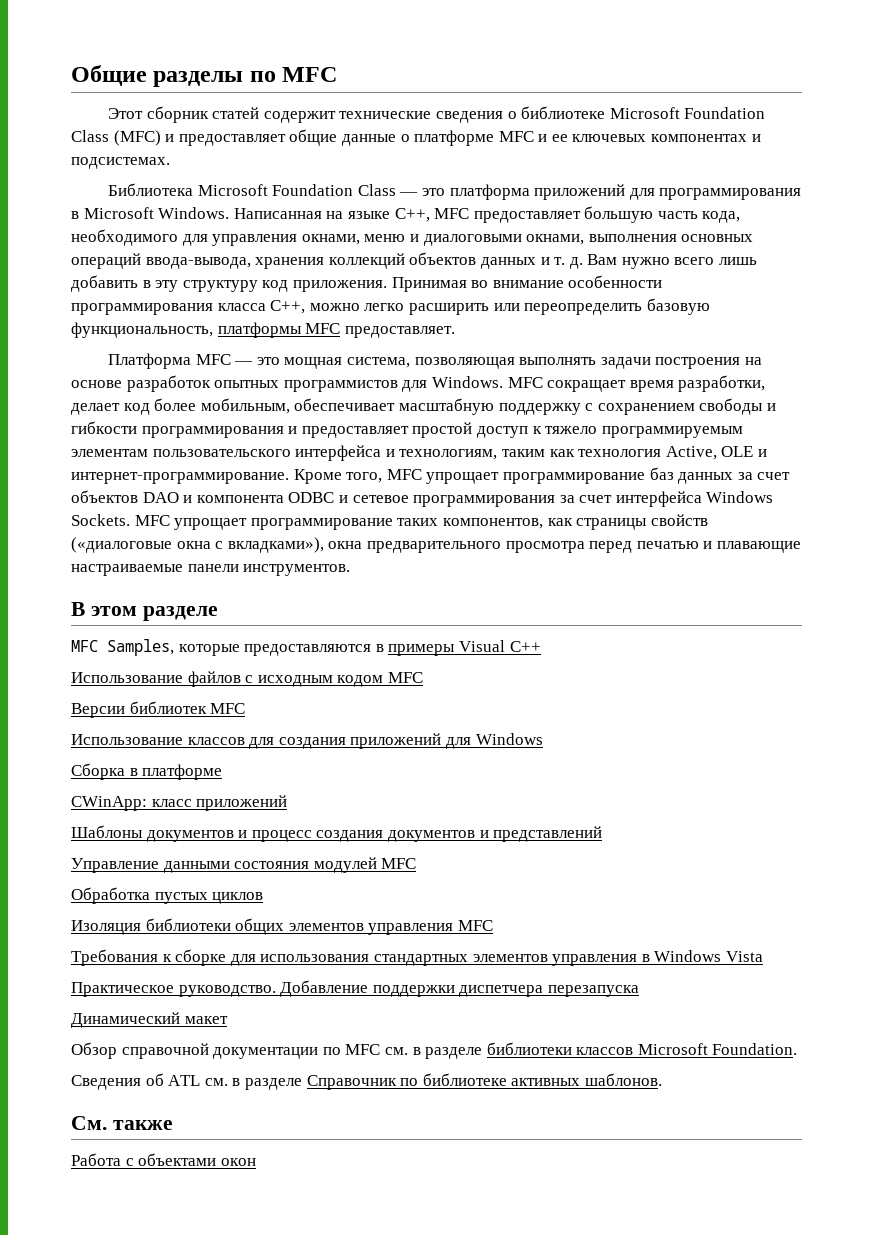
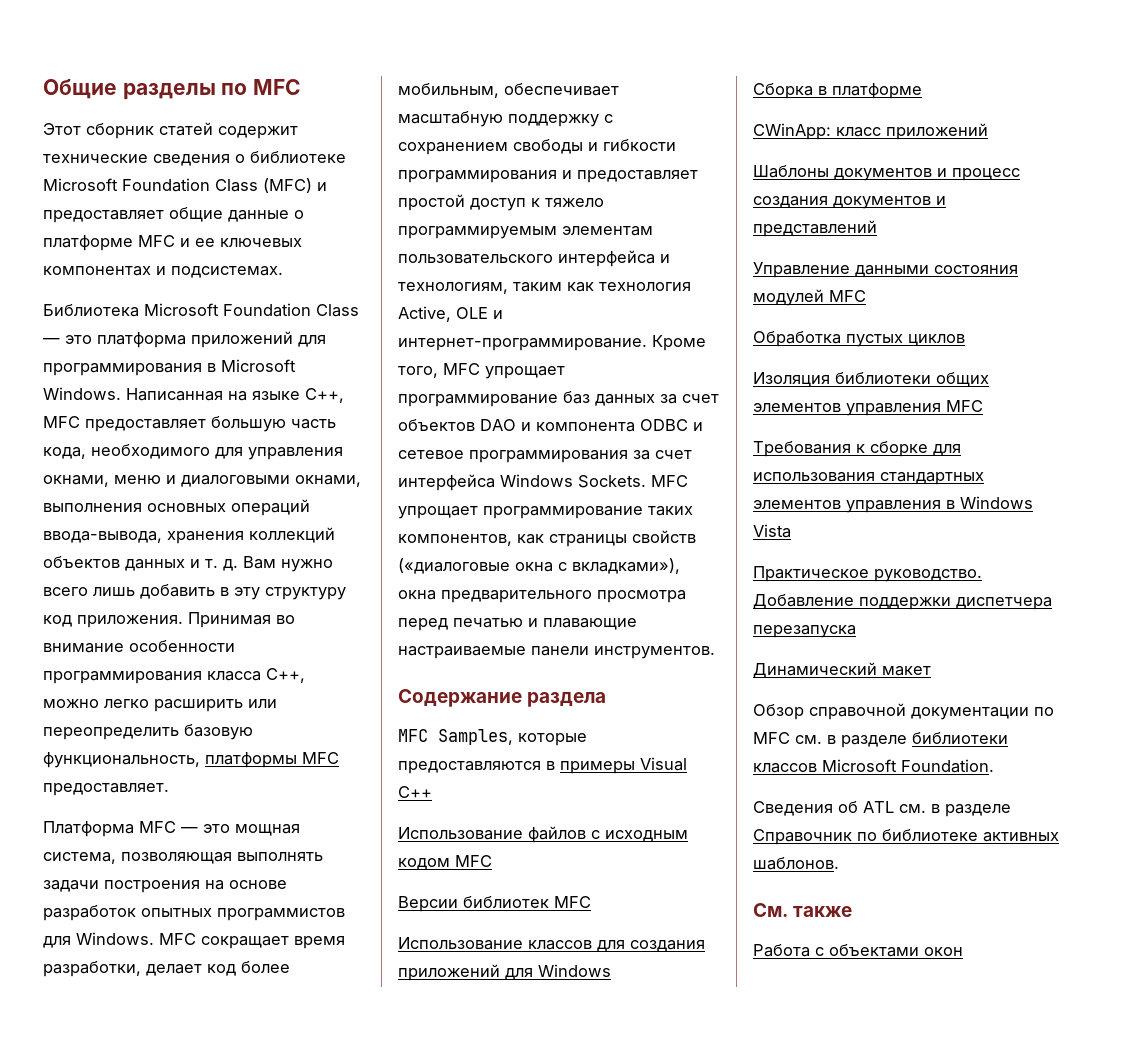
[71,602,218,621] В этом разделе -> [398,689,607,707] Содержание раздела

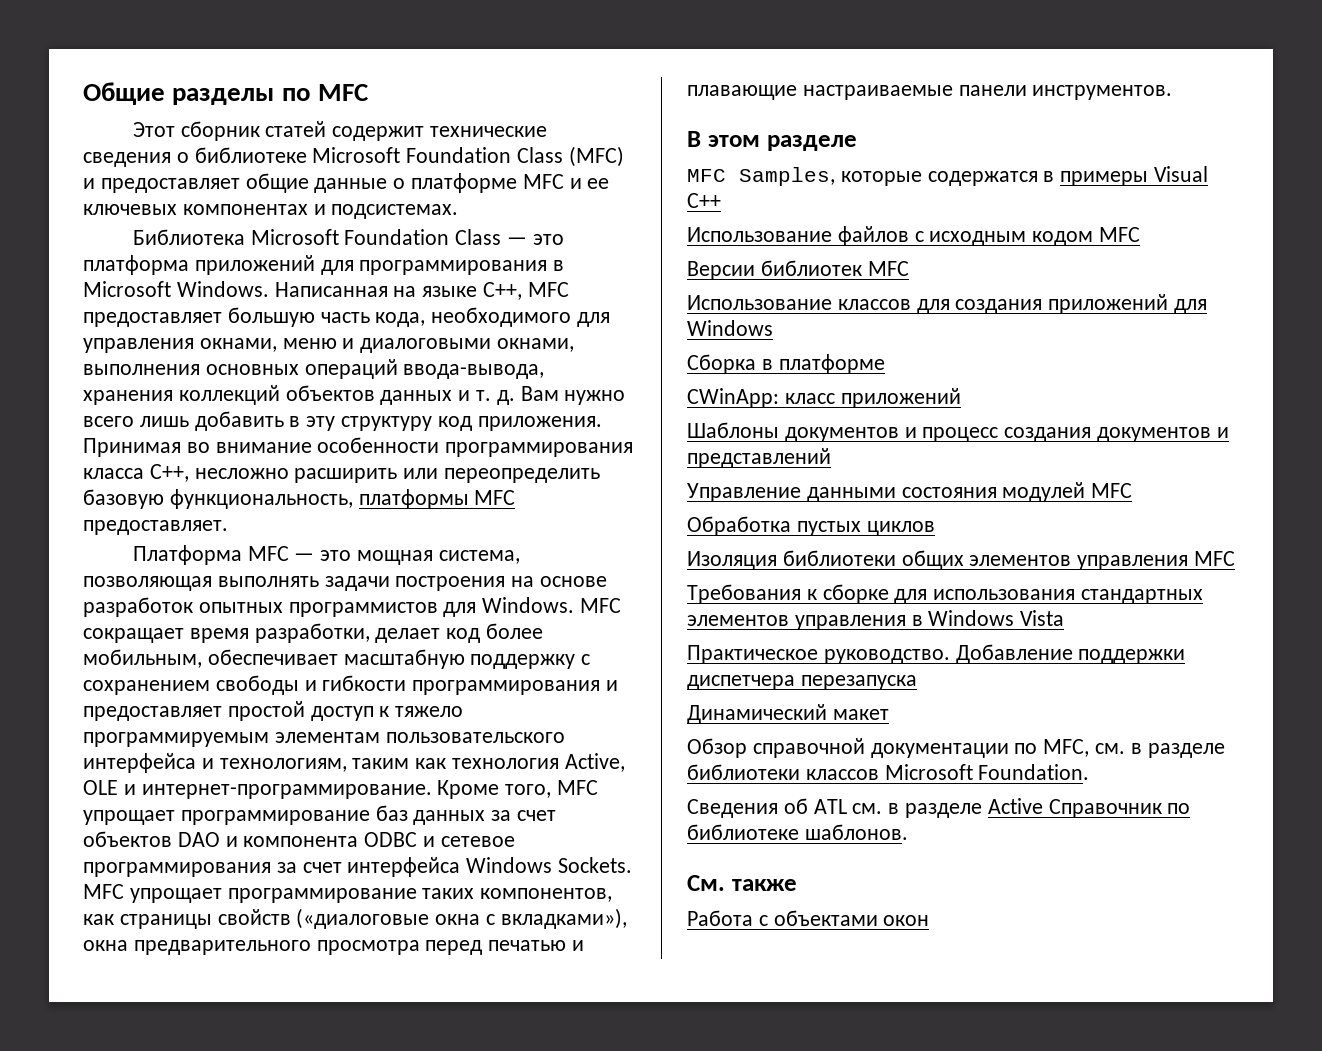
[43,699,149,708] можно легко -> [194,468,289,479] несложно
[398,689,607,707] Содержание раздела -> [687,131,857,151] В этом разделе
[398,761,541,774] предоставляются -> [927,171,1038,186] содержатся
[753,732,790,744] MFC -> [1043,739,1090,757] MFC,
(1011, 810) none -> [987,798,1043,814] Active
[983,832,1059,842] активных -> (799, 832) none

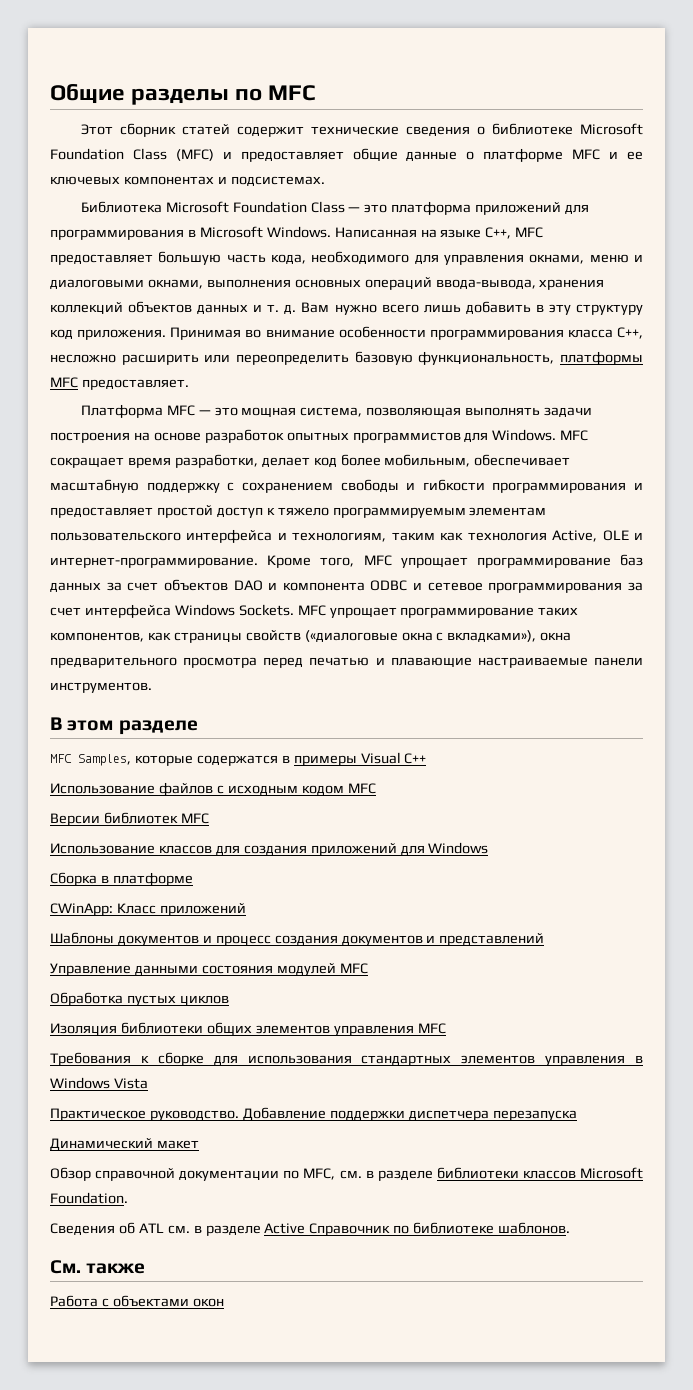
[784,393,835,404] класс -> [116,903,156,914] Класс

